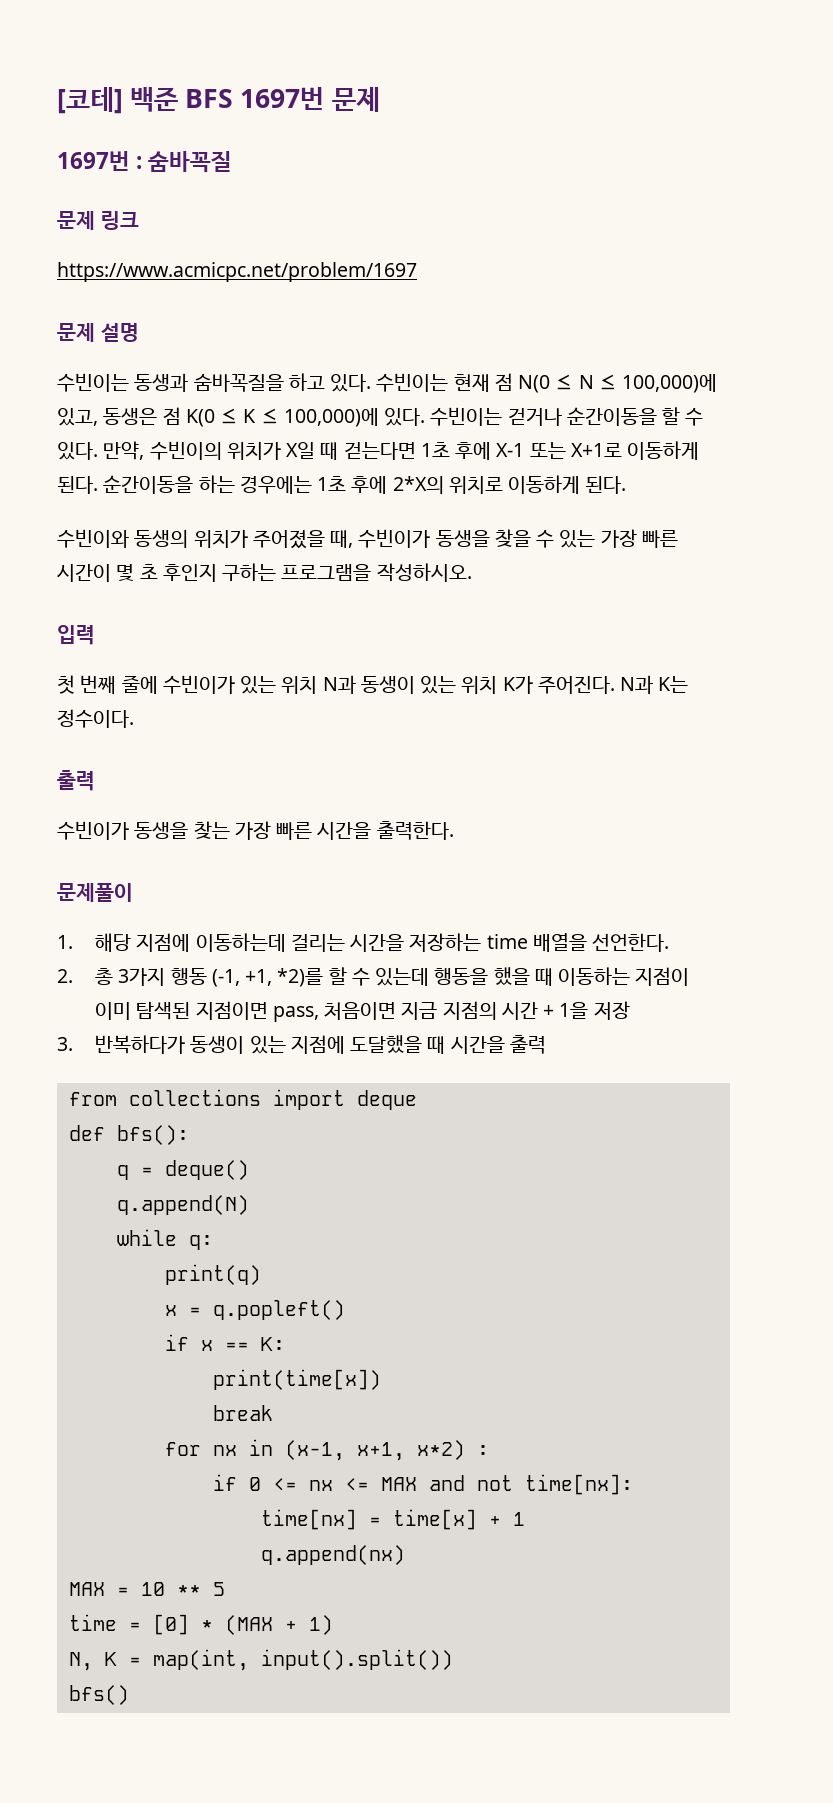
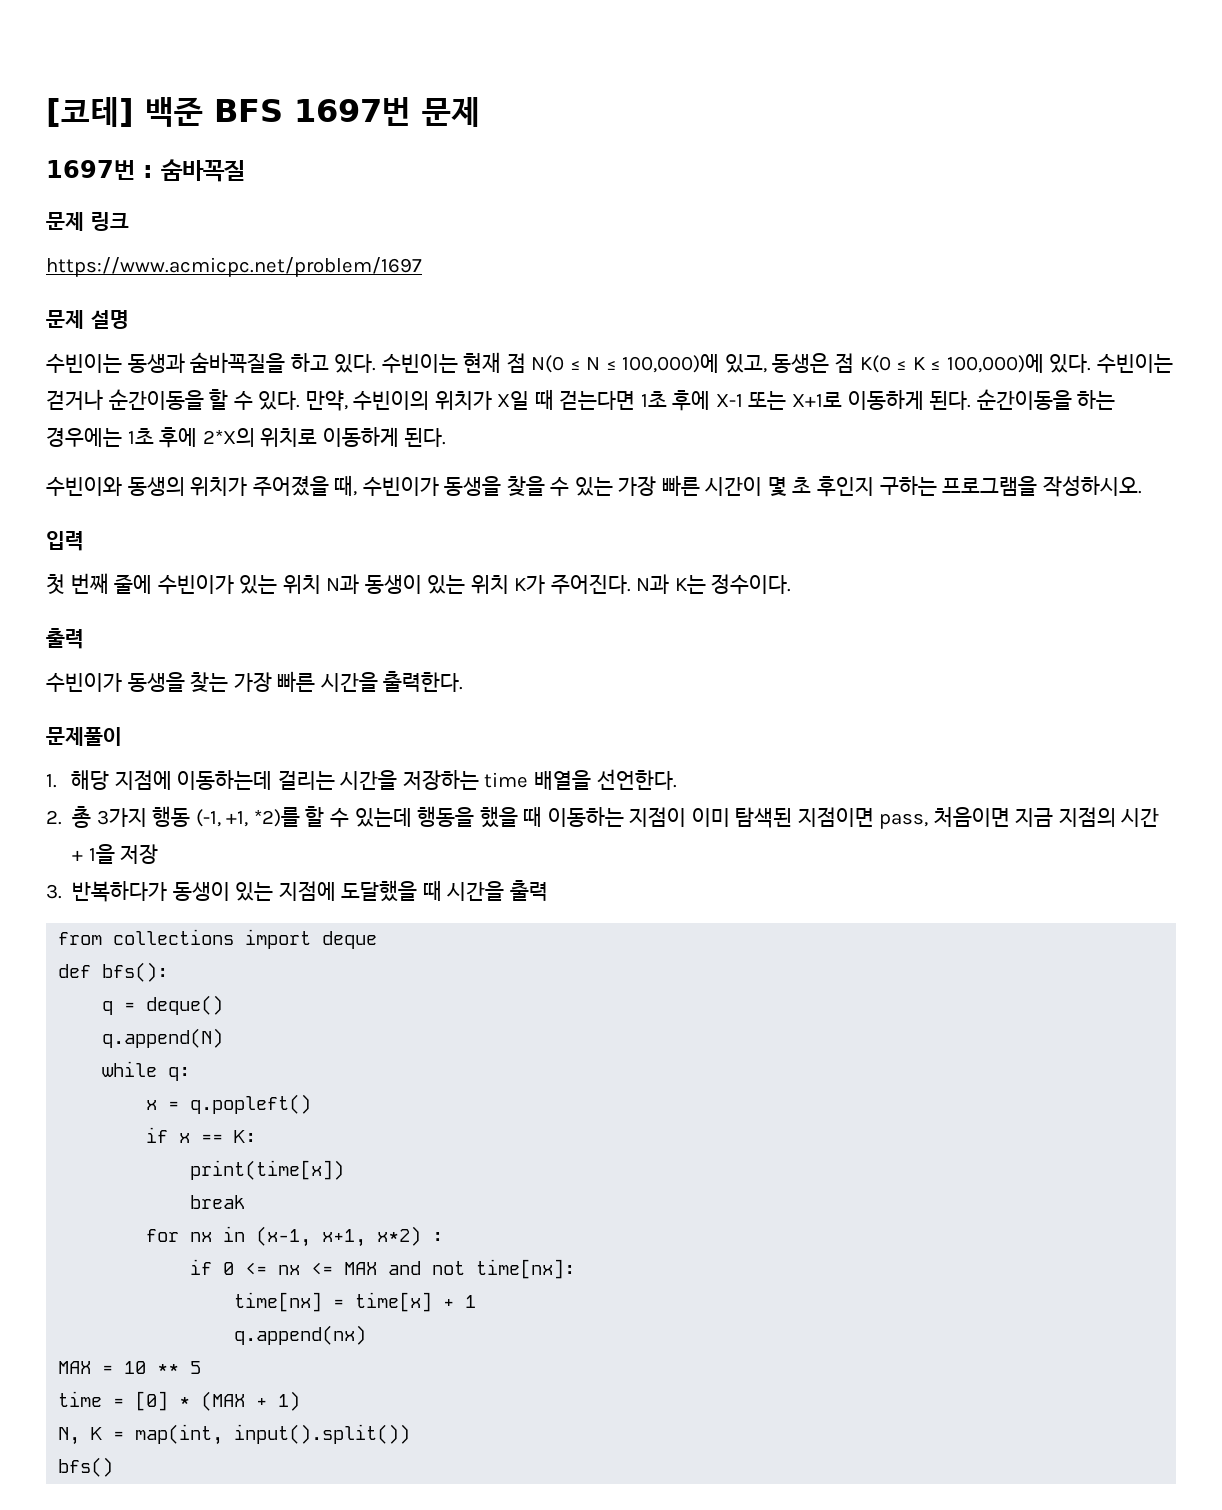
[164,1264,261,1285] // print(q) -> (191, 1074) none

